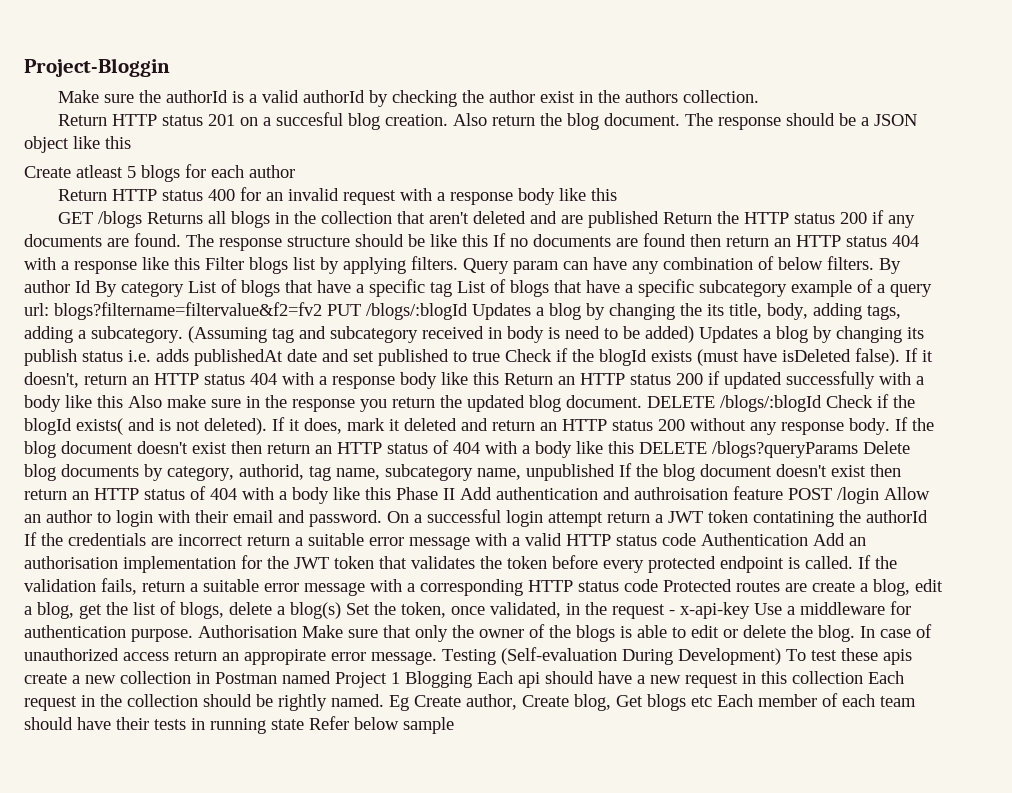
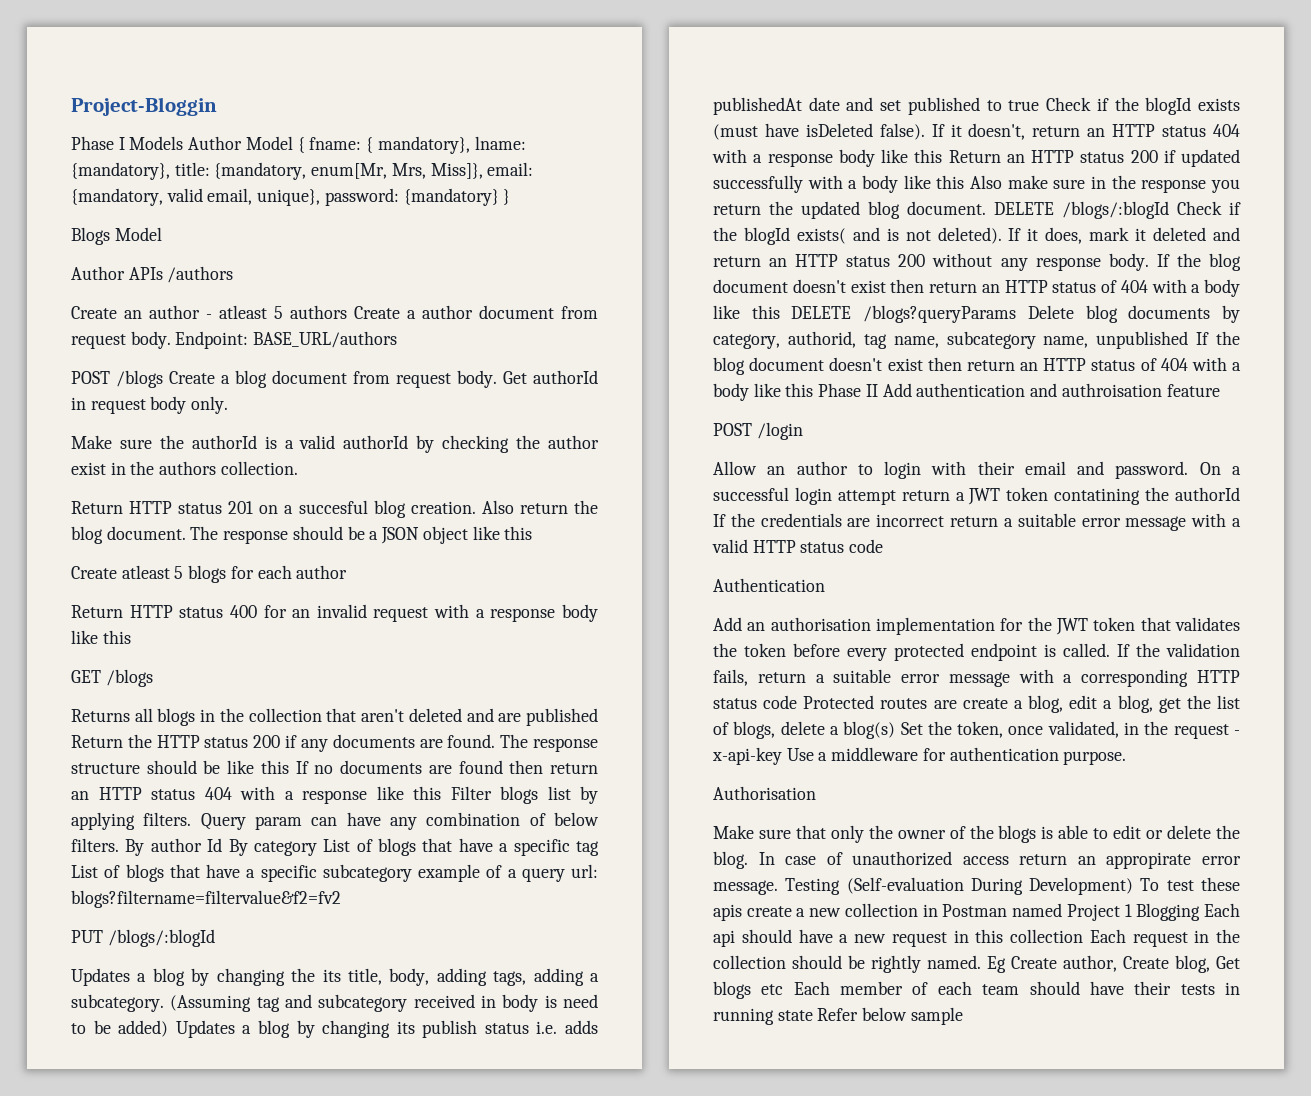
(170, 67) none -> [71,136,526,154] [71,162,534,180] [71,188,511,206] [71,227,162,245] [71,266,234,283] [71,305,598,319] [71,331,398,349] [71,370,598,388] [71,396,229,414] // Phase I Models Author Model { fname: { mandatory}, lname: {mandatory}, title: {mandatory, enum[Mr, Mrs, Miss]}, email: {mandatory, valid email, unique}, password: {mandatory} } // Blogs Model // Author APIs /authors // Create an author - atleast 5 authors Create a author document from request body. Endpoint: BASE_URL/authors // POST /blogs Create a blog document from request body. Get authorId in request body only.
(142, 219) none -> (153, 678) //
(322, 311) none -> (341, 899) //
(468, 311) none -> (215, 938) //
(783, 493) none -> (1220, 390) //
(879, 495) none -> (803, 431) //
(696, 539) none -> (884, 546) //
(808, 539) none -> (825, 585) //
(193, 635) none -> (1127, 758) //
(297, 631) none -> (816, 793) //

